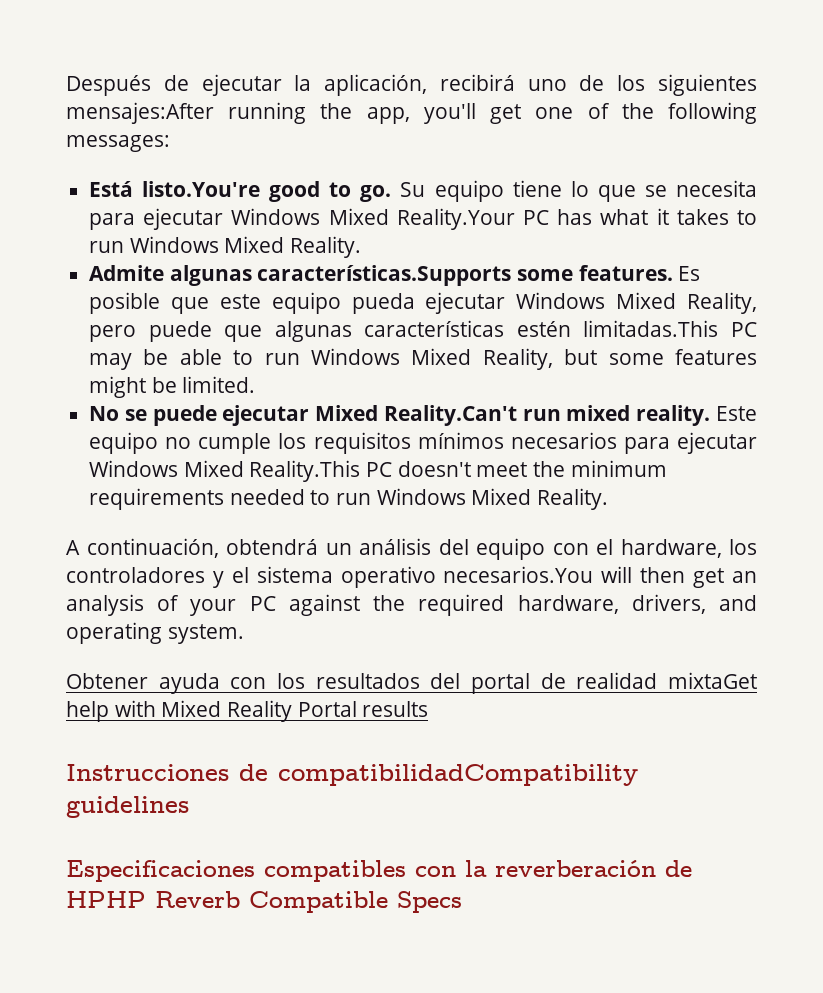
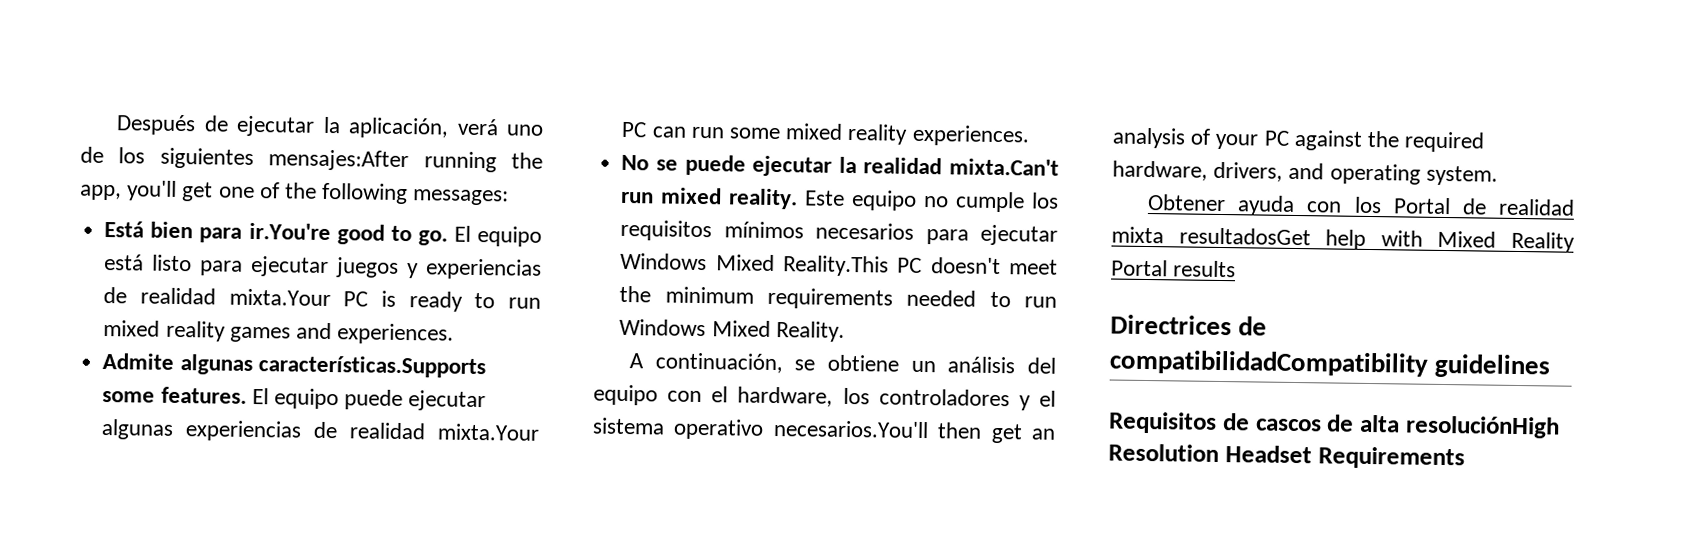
[439,74,515,91] recibirá -> [456,118,499,136] verá
[142,180,758,202] [89,208,757,230] [89,236,362,258] listo.You're good to go. Su equipo tiene lo que se necesita para ejecutar Windows Mixed Reality.Your PC has what it takes to run Windows Mixed Reality. -> [150,221,542,247] [104,253,542,280] [103,286,541,312] [103,319,455,345] bien para ir.You're good to go. El equipo está listo para ejecutar juegos y experiencias de realidad mixta.Your PC is ready to run mixed reality games and experiences.
[678,266,701,281] [89,292,758,314] [89,320,758,342] [89,348,757,370] [89,376,256,398] Es posible que este equipo pueda ejecutar Windows Mixed Reality, pero puede que algunas características estén limitadas.This PC may be able to run Windows Mixed Reality, but some features might be limited. -> [251,387,487,412] [101,418,540,442] [621,121,1030,147] El equipo puede ejecutar algunas experiencias de realidad mixta.Your PC can run some mixed reality experiences.
[315,405,517,426] Mixed Reality.Can't -> [838,156,1059,176] la realidad mixta.Can't
[226,539,318,555] obtendrá -> [794,354,900,372] se obtiene
[443,566,633,583] necesarios.You will -> [772,419,929,439] necesarios.You'll
[315,672,757,694] resultados del portal de realidad mixtaGet -> [1392,197,1575,216] [1111,226,1311,246] Portal de realidad mixta resultadosGet
[66,764,229,781] Instrucciones -> [1110,314,1232,336] Directrices
[66,860,692,882] [66,891,462,913] Especificaciones compatibles con la reverberación de HPHP Reverb Compatible Specs -> [1108,411,1560,439] [1108,443,1465,470] Requisitos de cascos de alta resoluciónHigh Resolution Headset Requirements

